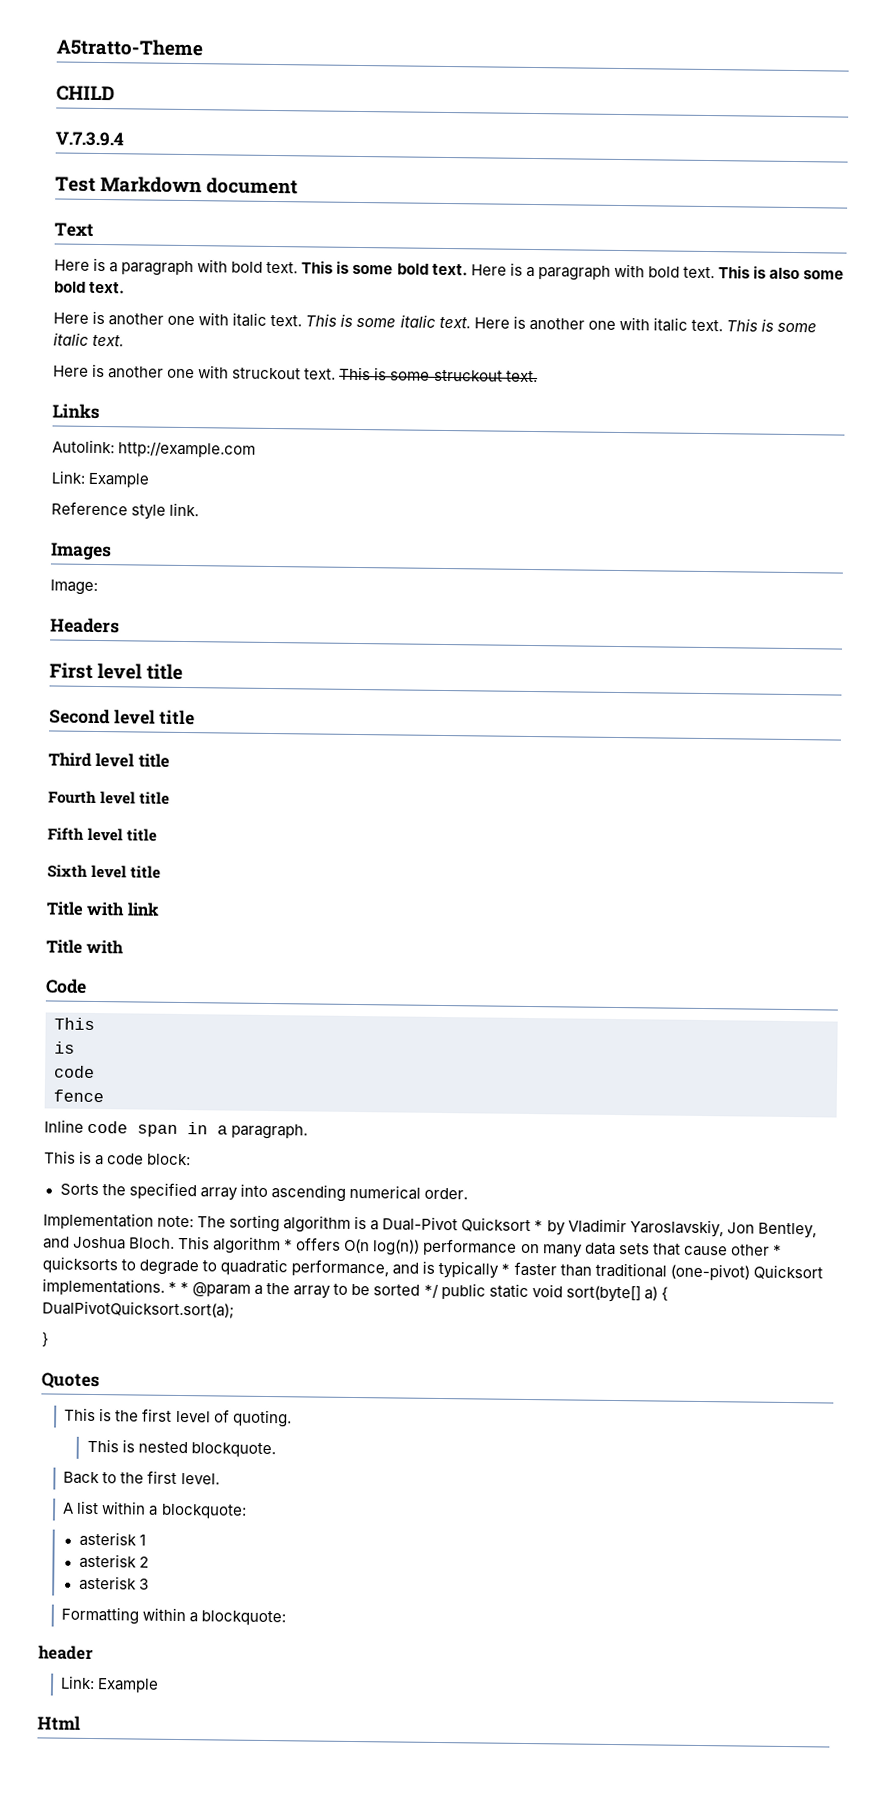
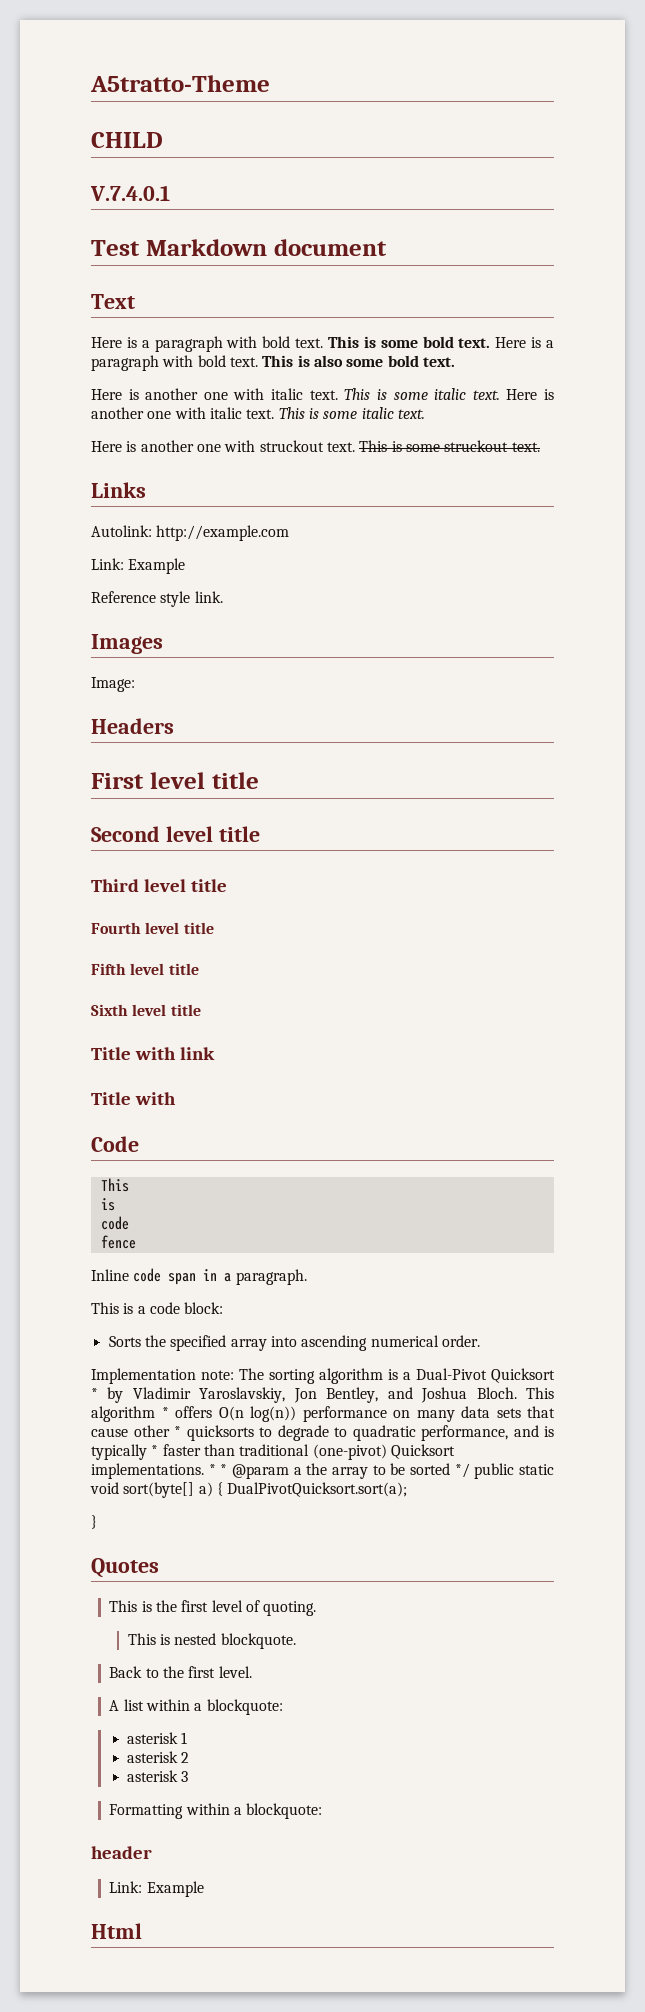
[55,131,124,147] V.7.3.9.4 -> [90,185,170,201] V.7.4.0.1

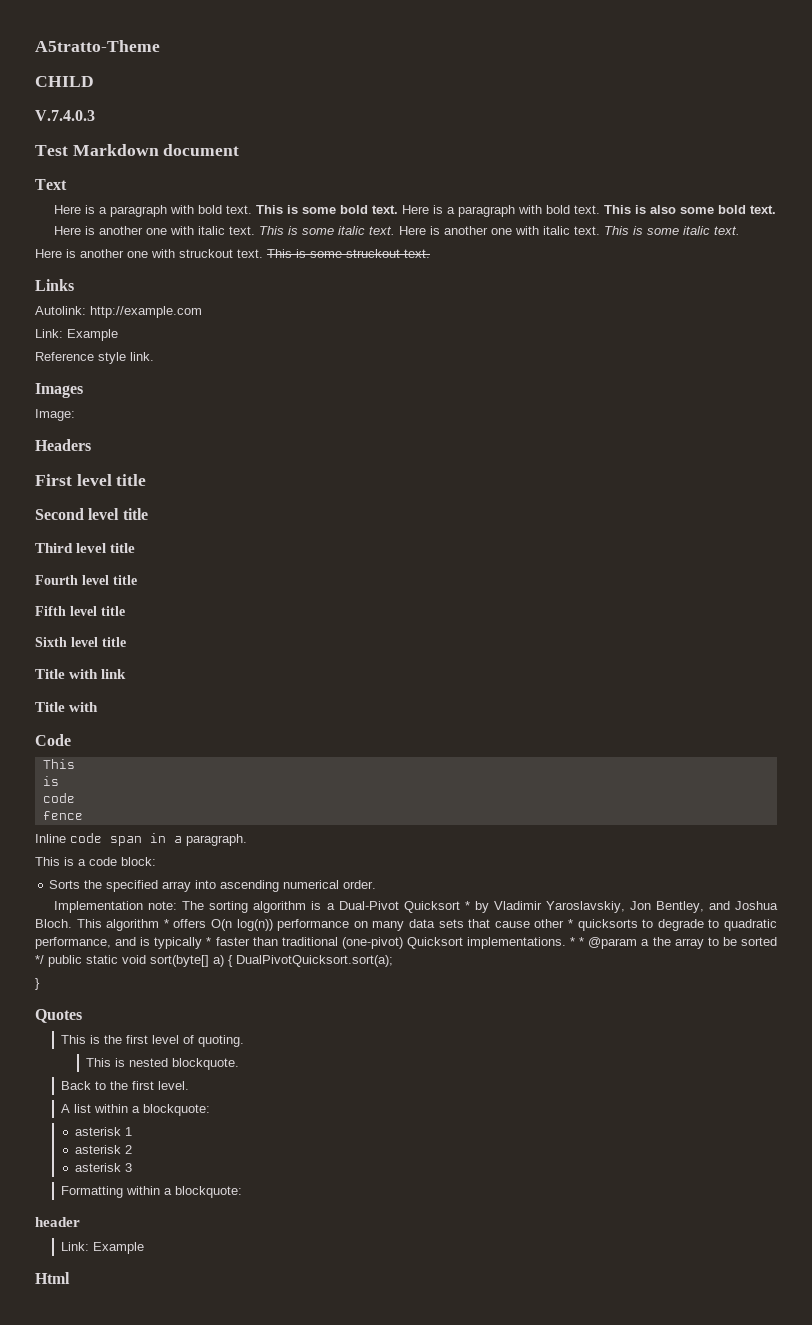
[90,185,170,201] V.7.4.0.1 -> [35,110,95,121] V.7.4.0.3

